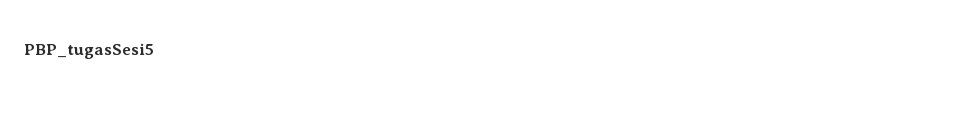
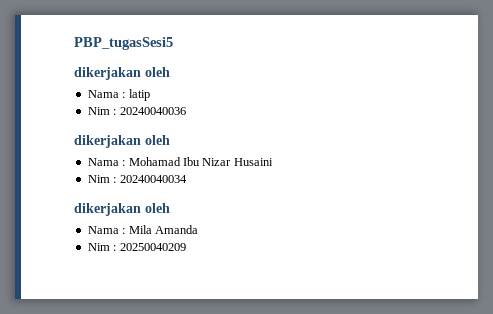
(154, 51) none -> [74,67,170,80] [87,89,150,101] [87,107,186,115] [74,135,170,148] [87,157,273,166] [87,175,187,183] [74,203,170,216] [87,225,198,234] [87,243,186,251] // dikerjakan oleh // Nama : latip // Nim : 20240040036 // dikerjakan oleh // Nama : Mohamad Ibu Nizar Husaini // Nim : 20240040034 // dikerjakan oleh // Nama : Mila Amanda // Nim : 20250040209

